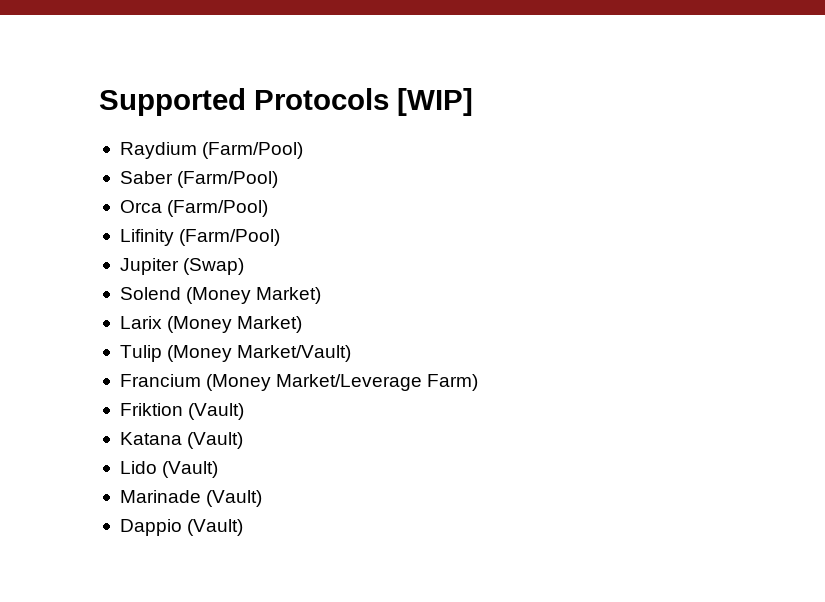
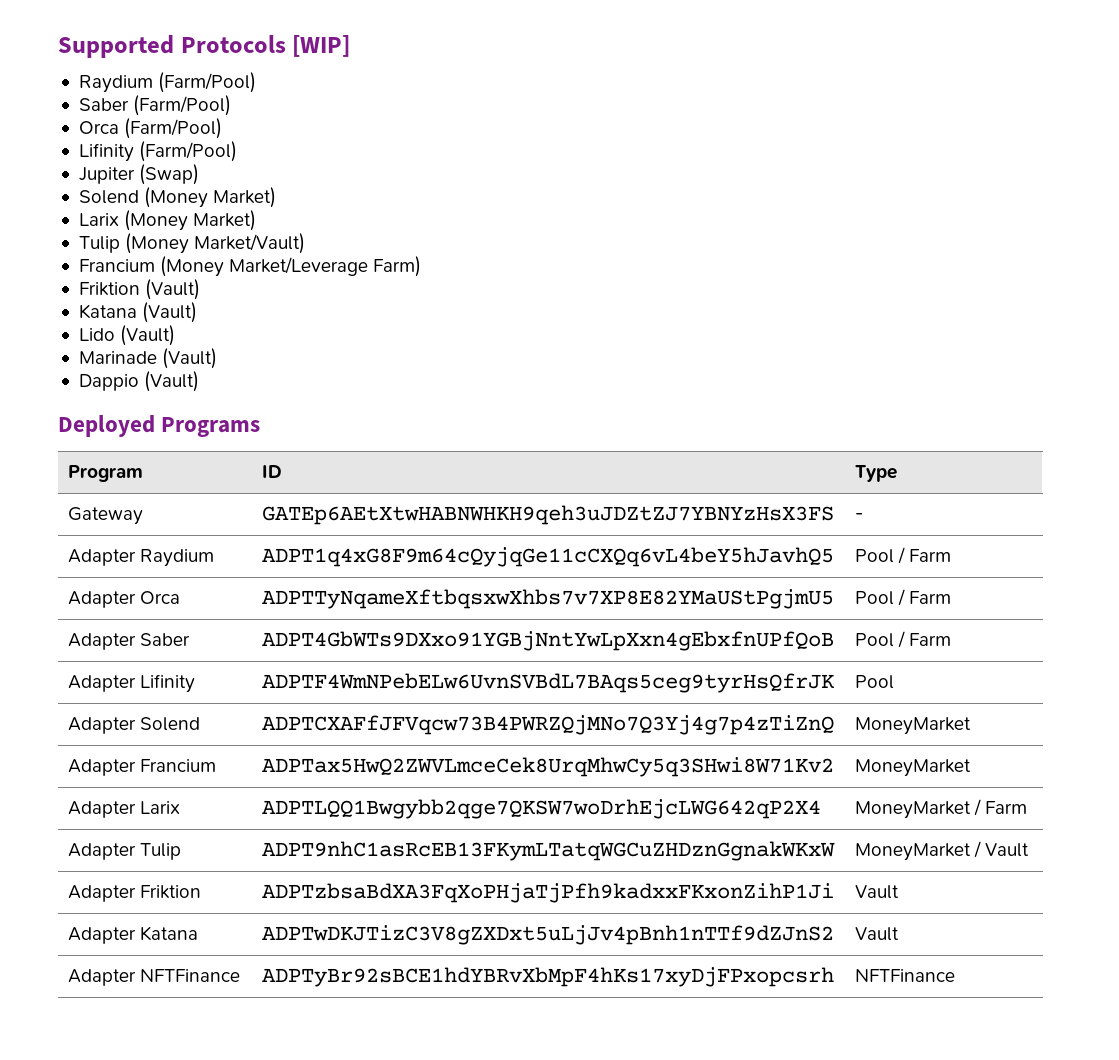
(244, 527) none -> [58,415,261,437] [67,465,143,482] [261,465,282,478] [854,465,897,482] [67,507,143,525] [261,505,834,525] [854,513,863,520] [67,549,215,567] [261,547,834,567] [854,547,952,564] [67,591,181,608] [261,589,834,609] [854,589,952,606] [67,633,191,650] [261,631,834,651] [854,631,952,648] [67,674,196,693] [261,673,835,693] [854,675,894,689] [67,717,201,734] [261,715,834,735] [854,717,971,735] [67,759,217,776] [261,757,834,777] [854,759,971,777] [67,801,181,818] [261,799,821,819] [854,799,1028,819] [67,843,182,860] [261,841,835,861] [854,841,1030,861] [67,885,202,902] [261,883,834,903] [854,885,899,899] [67,926,199,944] [261,925,834,945] [854,927,899,941] [67,969,241,986] [261,967,834,987] [854,969,955,982] // Deployed Programs // Program | ID | Type // Gateway | GATEp6AEtXtwHABNWHKH9qeh3uJDZtZJ7YBNYzHsX3FS | - // Adapter Raydium | ADPT1q4xG8F9m64cQyjqGe11cCXQq6vL4beY5hJavhQ5 | Pool / Farm // Adapter Orca | ADPTTyNqameXftbqsxwXhbs7v7XP8E82YMaUStPgjmU5 | Pool / Farm // Adapter Saber | ADPT4GbWTs9DXxo91YGBjNntYwLpXxn4gEbxfnUPfQoB | Pool / Farm // Adapter Lifinity | ADPTF4WmNPebELw6UvnSVBdL7BAqs5ceg9tyrHsQfrJK | Pool // Adapter Solend | ADPTCXAFfJFVqcw73B4PWRZQjMNo7Q3Yj4g7p4zTiZnQ | MoneyMarket // Adapter Francium | ADPTax5HwQ2ZWVLmceCek8UrqMhwCy5q3SHwi8W71Kv2 | MoneyMarket // Adapter Larix | ADPTLQQ1Bwgybb2qge7QKSW7woDrhEjcLWG642qP2X4 | MoneyMarket / Farm // Adapter Tulip | ADPT9nhC1asRcEB13FKymLTatqWGCuZHDznGgnakWKxW | MoneyMarket / Vault // Adapter Friktion | ADPTzbsaBdXA3FqXoPHjaTjPfh9kadxxFKxonZihP1Ji | Vault // Adapter Katana | ADPTwDKJTizC3V8gZXDxt5uLjJv4pBnh1nTTf9dZJnS2 | Vault // Adapter NFTFinance | ADPTyBr92sBCE1hdYBRvXbMpF4hKs17xyDjFPxopcsrh | NFTFinance

